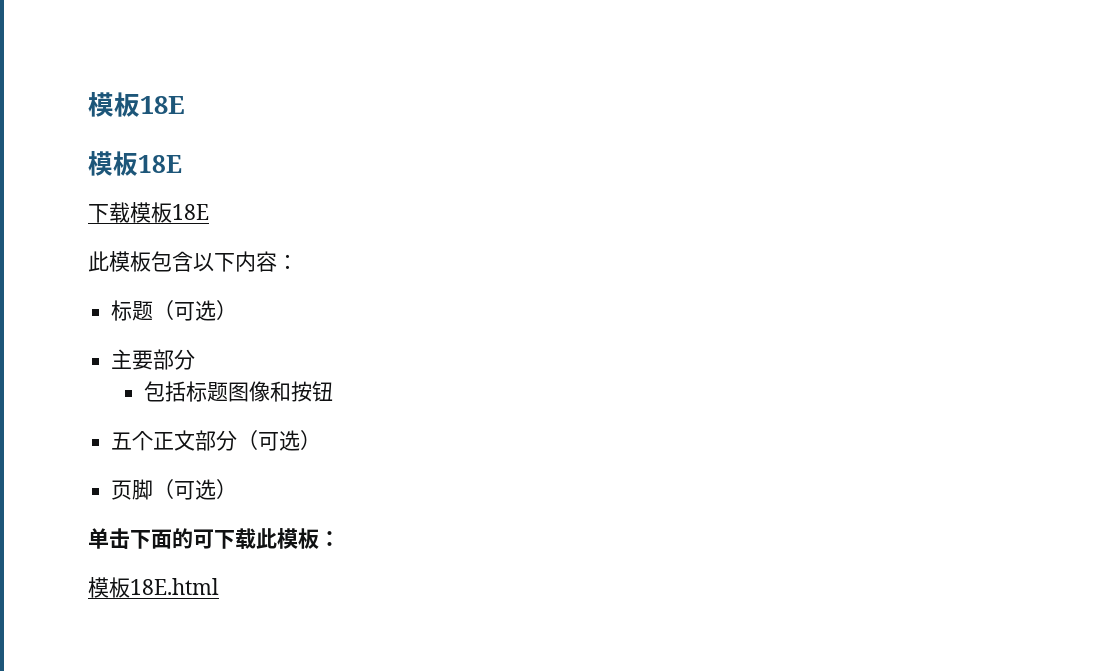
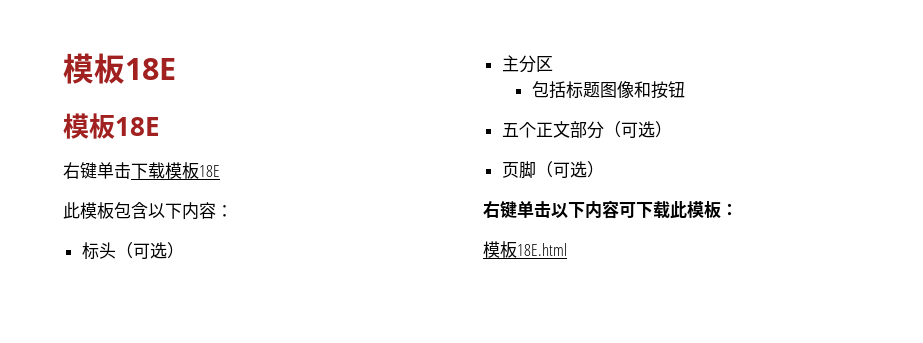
(182, 164) none -> [63,162,131,179] 右键单击
[132,301,154,321] 题 -> [98,242,116,259] 头
[132,349,196,370] 要部分 -> [518,55,553,73] 分区
[88,528,193,549] 单击下面的 -> [483,200,619,219] 右键单击以下内容

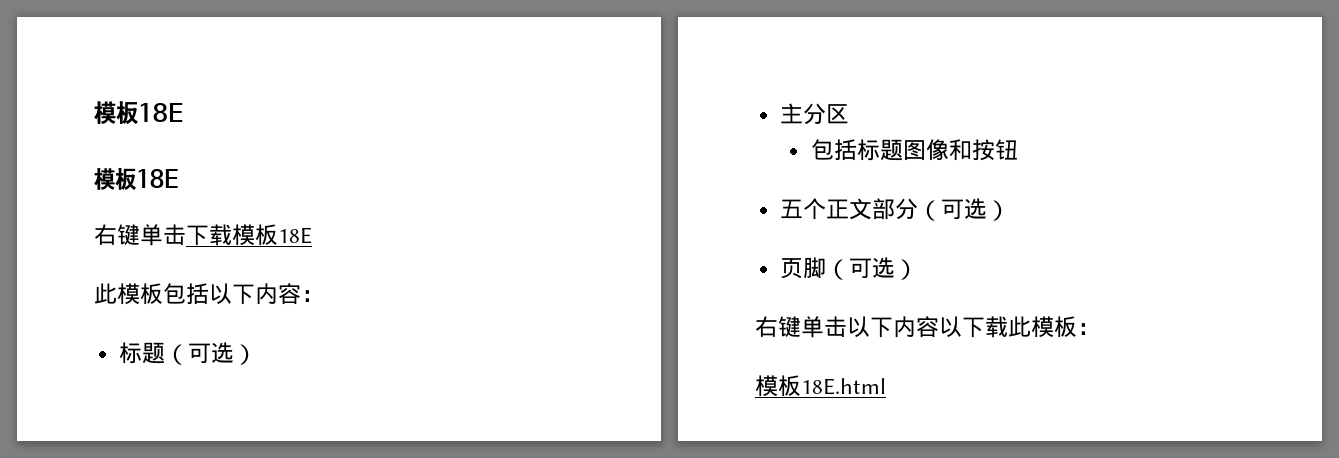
[131,202,148,219] 含 -> [186,283,209,305] 括
[98,242,116,259] 头 -> [142,342,166,364] 题
[619,202,636,218] 可 -> [939,316,962,338] 以

